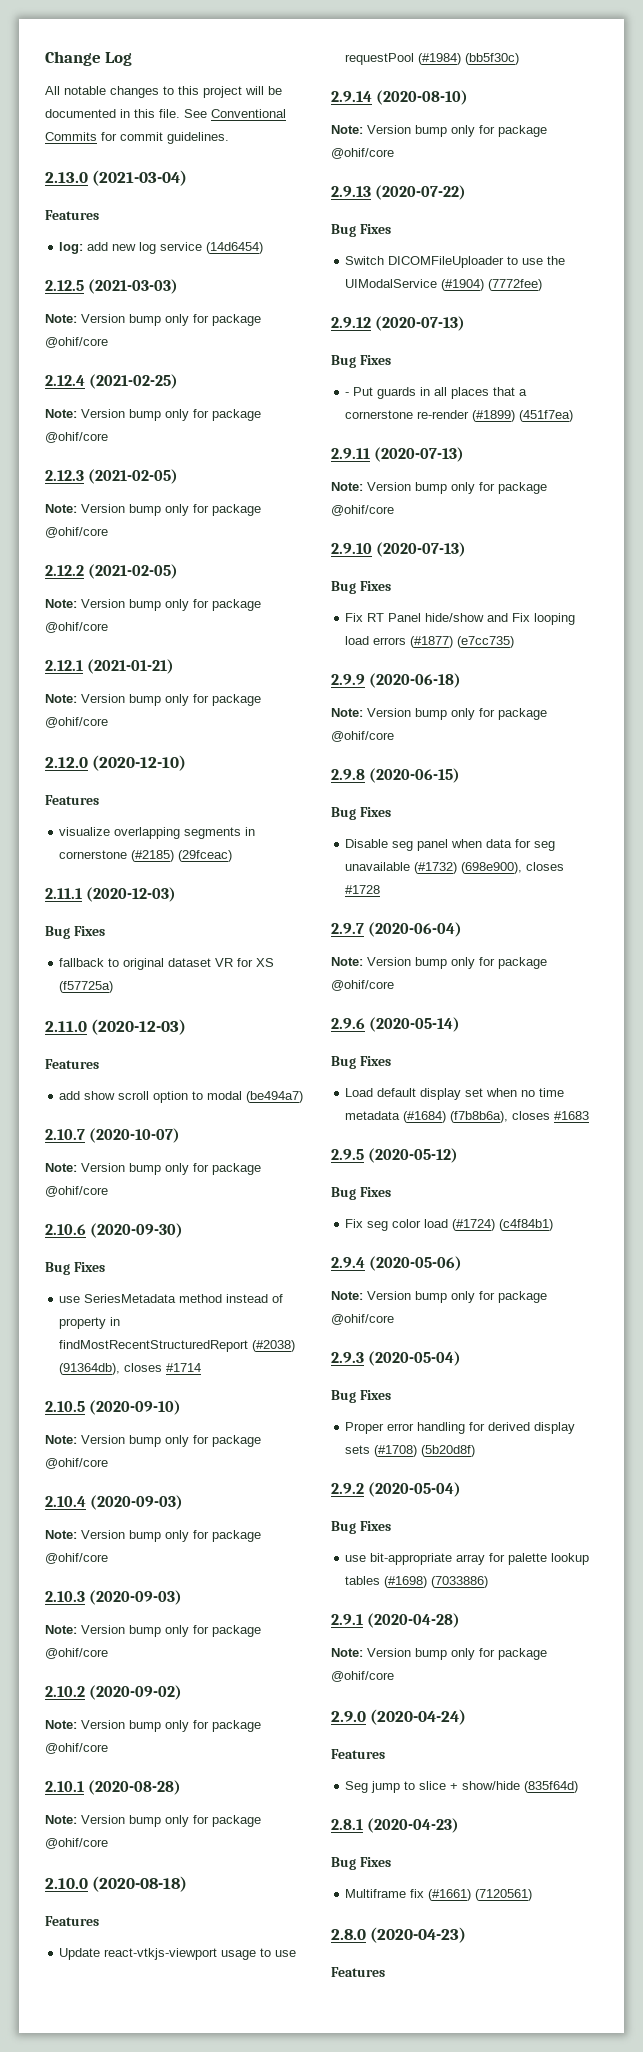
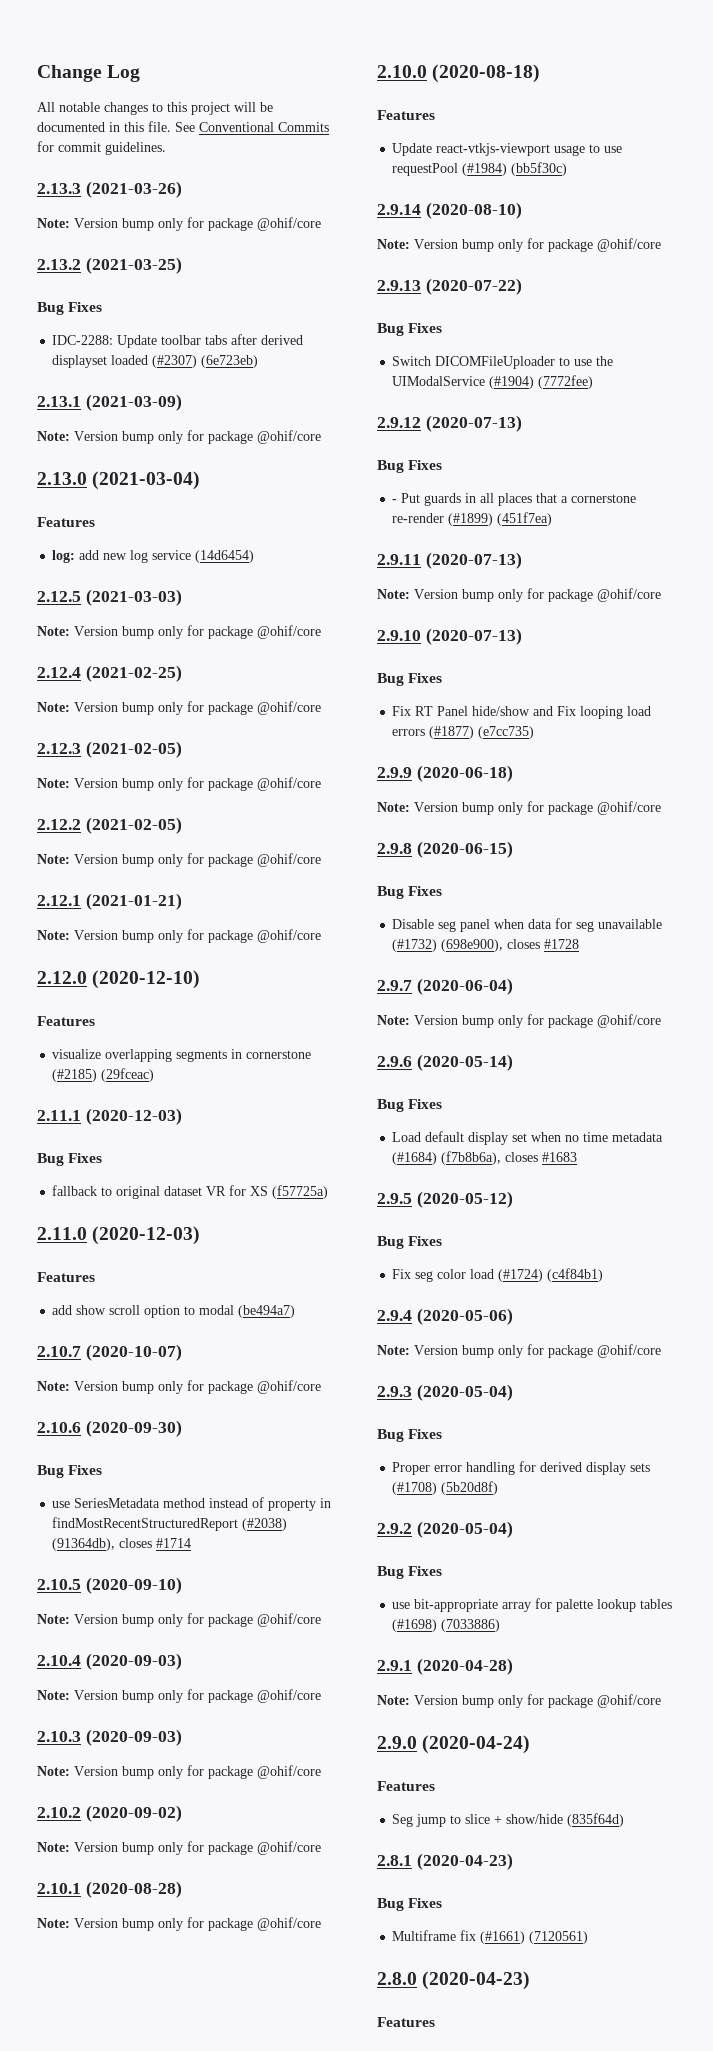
(229, 138) none -> [37,181,182,198] [37,217,321,231] [37,257,182,274] [37,302,103,315] [52,334,304,348] [52,355,259,368] [37,394,182,411] [37,430,321,444] // 2.13.3 (2021-03-26) // Note: Version bump only for package @ohif/core // 2.13.2 (2021-03-25) // Bug Fixes // IDC-2288: Update toolbar tabs after derived displayset loaded (#2307) (6e723eb) // 2.13.1 (2021-03-09) // Note: Version bump only for package @ohif/core

